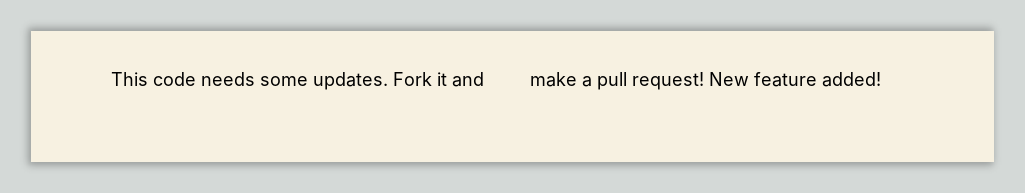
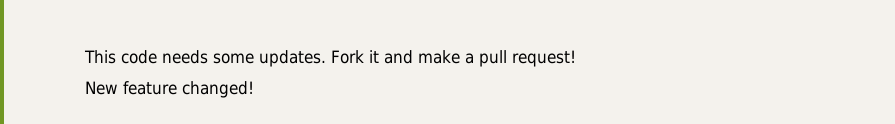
(704, 81) none -> (576, 58) //
[822,72,881,87] added! -> [182,81,254,98] changed!

